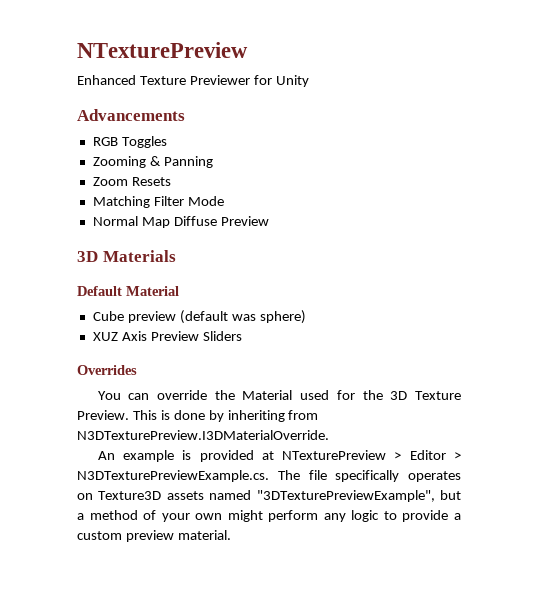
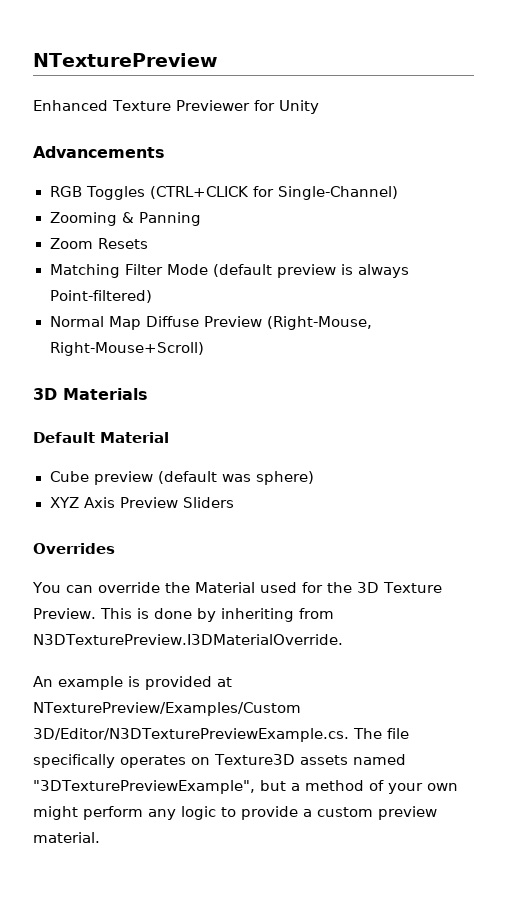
(167, 142) none -> [150,186,399,200] (CTRL+CLICK for Single-Channel)
(224, 201) none -> [213,264,410,278] [49,290,152,303] (default preview is always Point-filtered)
(269, 221) none -> [266,316,372,330] [49,342,204,356] (Right-Mouse, Right-Mouse+Scroll)
[92,332,118,341] XUZ -> [49,497,79,508] XYZ
[282,450,461,460] [77,470,269,482] NTexturePreview > Editor > N3DTexturePreviewExample.cs. -> [33,702,301,716] [33,728,349,742] NTexturePreview/Examples/Custom 3D/Editor/N3DTexturePreviewExample.cs.

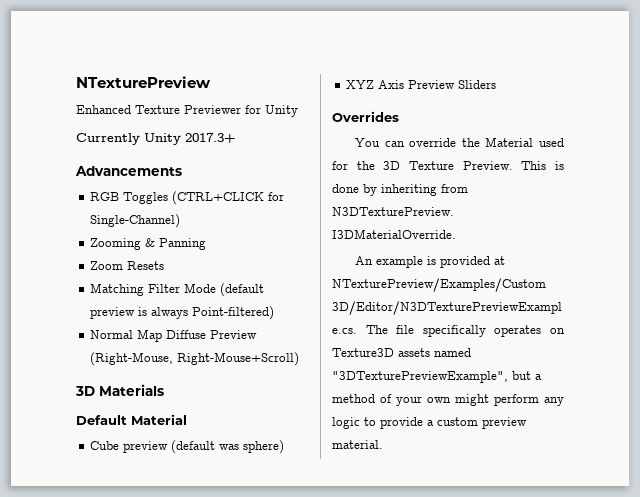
(319, 107) none -> [76,133,236,145] // Currently Unity 2017.3+

